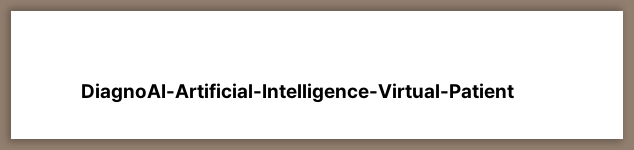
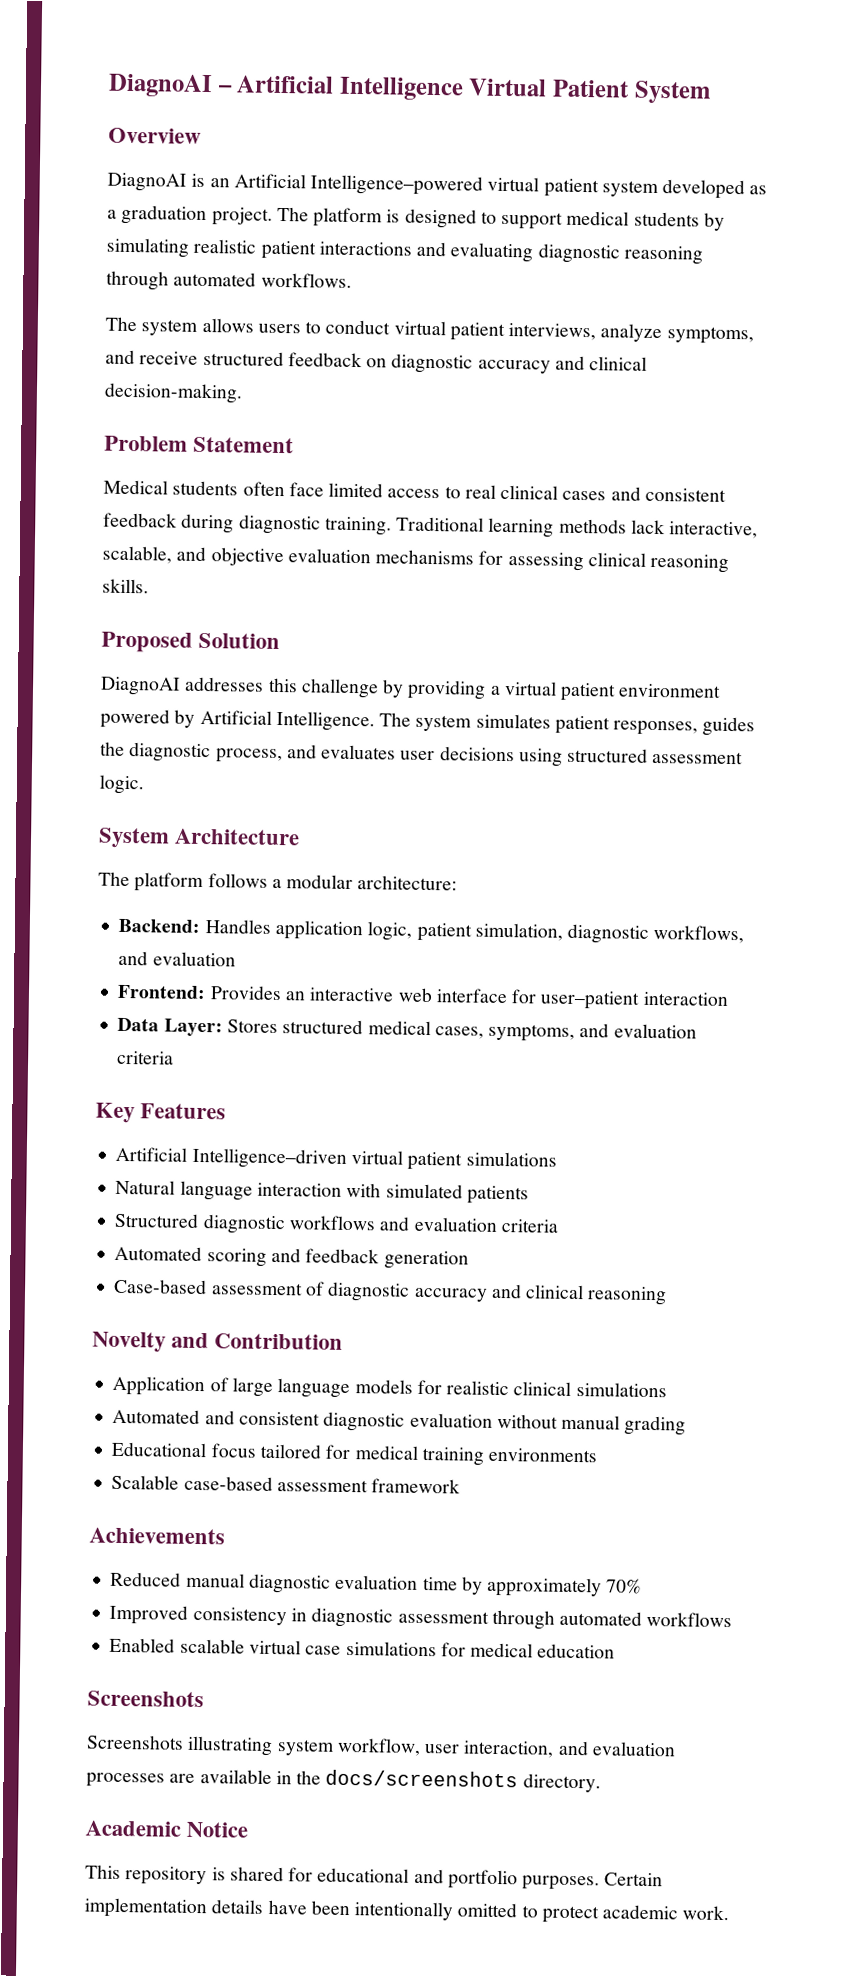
[81,83,514,103] DiagnoAI-Artificial-Intelligence-Virtual-Patient -> [108,73,711,104] [108,127,201,144] [107,172,768,200] [107,204,725,231] [106,237,703,265] [106,270,352,291] [105,316,754,345] [105,349,648,374] [104,382,243,404] [104,435,295,454] [103,479,726,502] [103,512,759,539] [102,545,730,573] [102,578,149,594] [101,631,281,653] [100,676,722,702] [100,708,756,737] [100,741,744,767] [99,774,144,795] [98,827,301,849] [98,871,458,893] [118,918,745,944] [118,950,236,967] [117,984,729,1010] [117,1017,697,1042] [117,1050,175,1065] [95,1102,227,1124] [115,1146,557,1171] [115,1179,529,1205] [114,1212,559,1235] [114,1245,469,1270] [114,1278,668,1306] [92,1331,344,1353] [112,1375,667,1399] [112,1408,687,1436] [111,1441,598,1466] [111,1474,461,1494] [89,1527,225,1545] [110,1571,643,1598] [109,1604,733,1630] [109,1637,616,1659] [87,1690,204,1708] [86,1734,676,1758] [86,1769,601,1793] [85,1820,249,1838] [85,1864,664,1891] [84,1897,730,1924] DiagnoAI – Artificial Intelligence Virtual Patient System // Overview // DiagnoAI is an Artificial Intelligence–powered virtual patient system developed as a graduation project. The platform is designed to support medical students by simulating realistic patient interactions and evaluating diagnostic reasoning through automated workflows. // The system allows users to conduct virtual patient interviews, analyze symptoms, and receive structured feedback on diagnostic accuracy and clinical decision-making. // Problem Statement // Medical students often face limited access to real clinical cases and consistent feedback during diagnostic training. Traditional learning methods lack interactive, scalable, and objective evaluation mechanisms for assessing clinical reasoning skills. // Proposed Solution // DiagnoAI addresses this challenge by providing a virtual patient environment powered by Artificial Intelligence. The system simulates patient responses, guides the diagnostic process, and evaluates user decisions using structured assessment logic. // System Architecture // The platform follows a modular architecture: // Backend: Handles application logic, patient simulation, diagnostic workflows, and evaluation // Frontend: Provides an interactive web interface for user–patient interaction // Data Layer: Stores structured medical cases, symptoms, and evaluation criteria // Key Features // Artificial Intelligence–driven virtual patient simulations // Natural language interaction with simulated patients // Structured diagnostic workflows and evaluation criteria // Automated scoring and feedback generation // Case-based assessment of diagnostic accuracy and clinical reasoning // Novelty and Contribution // Application of large language models for realistic clinical simulations // Automated and consistent diagnostic evaluation without manual grading // Educational focus tailored for medical training environments // Scalable case-based assessment framework // Achievements // Reduced manual diagnostic evaluation time by approximately 70% // Improved consistency in diagnostic assessment through automated workflows // Enabled scalable virtual case simulations for medical education // Screenshots // Screenshots illustrating system workflow, user interaction, and evaluation processes are available in the docs/screenshots directory. // Academic Notice // This repository is shared for educational and portfolio purposes. Certain implementation details have been intentionally omitted to protect academic work.

